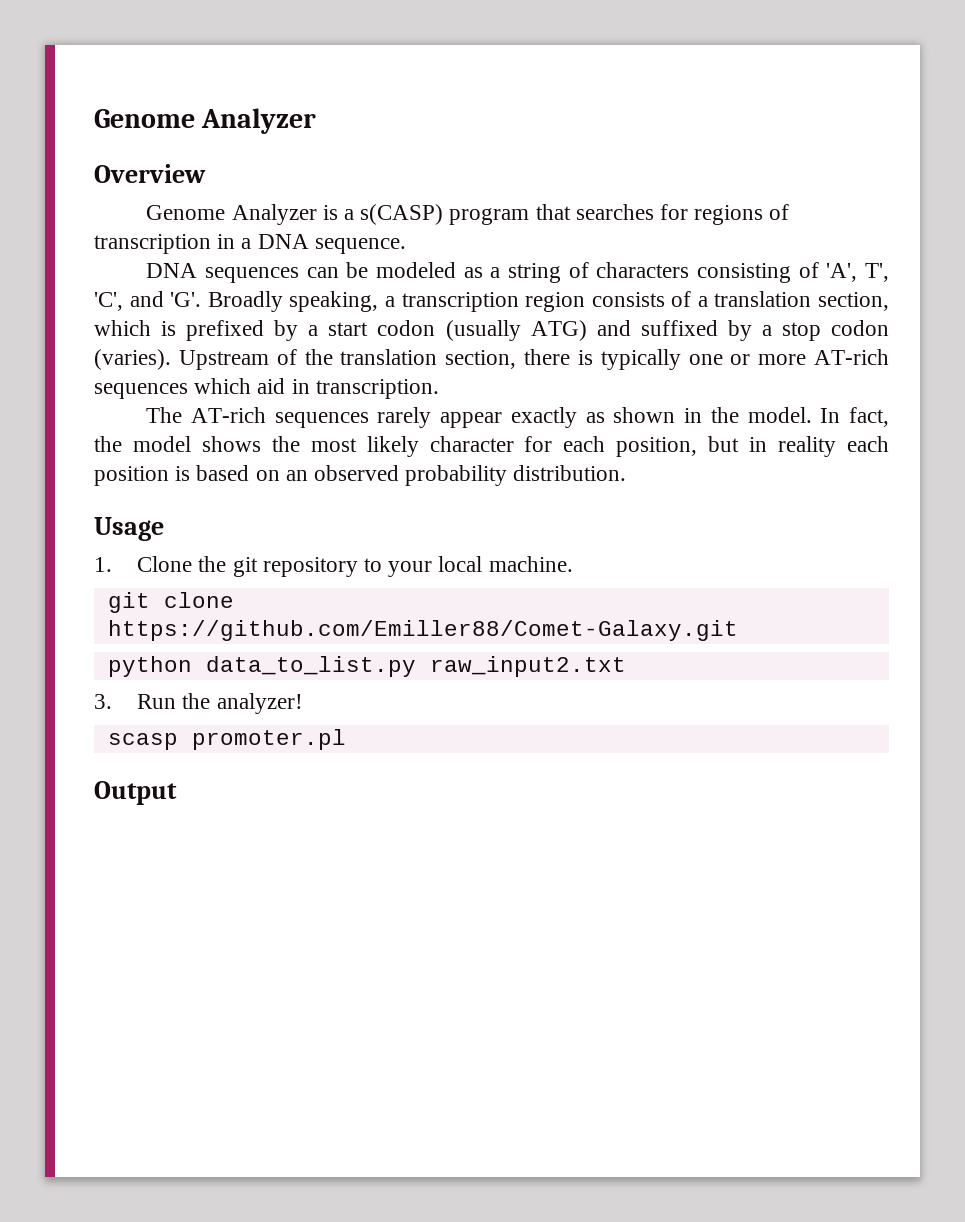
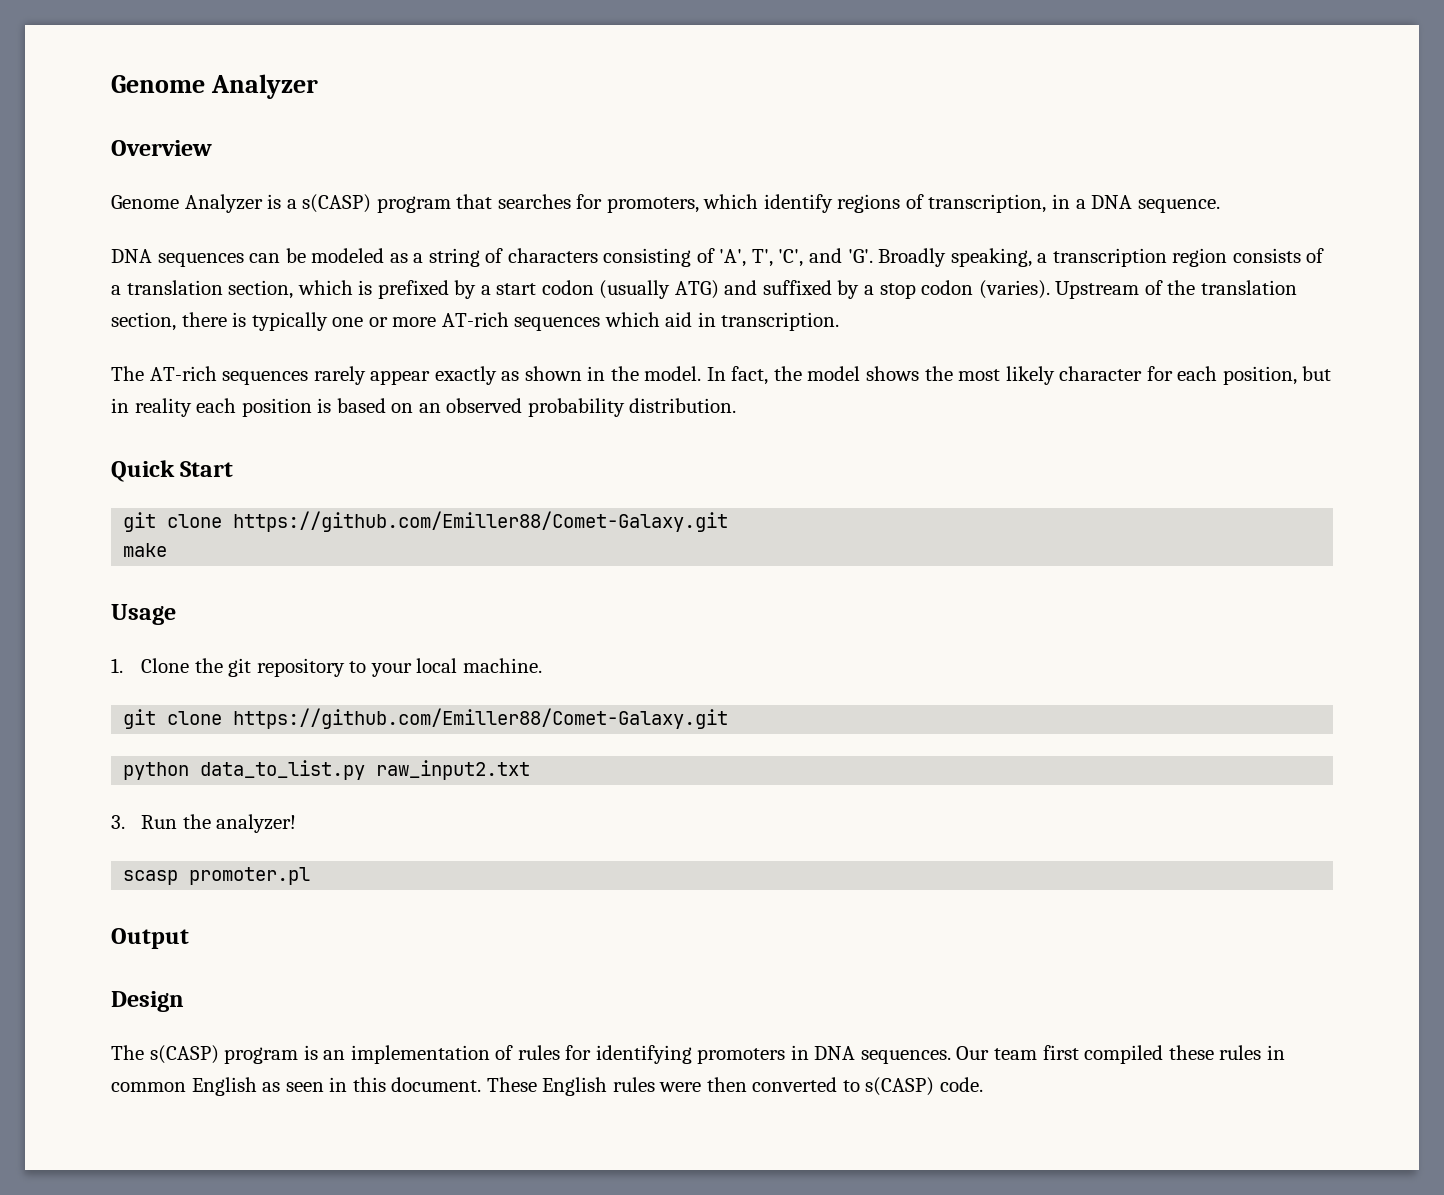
(688, 212) none -> [606,194,833,213] promoters, which identify
[94,234,211,254] transcription -> [928,194,1047,213] transcription,
(627, 473) none -> [111,460,234,482] [123,511,729,532] [123,543,168,557] // Quick Start // git clone https://github.com/Emiller88/Comet-Galaxy.git // make
(177, 793) none -> [111,991,184,1012] [111,1045,1285,1064] [111,1077,984,1096] // Design // The s(CASP) program is an implementation of rules for identifying promoters in DNA sequences. Our team first compiled these rules in common English as seen in this document. These English rules were then converted to s(CASP) code.

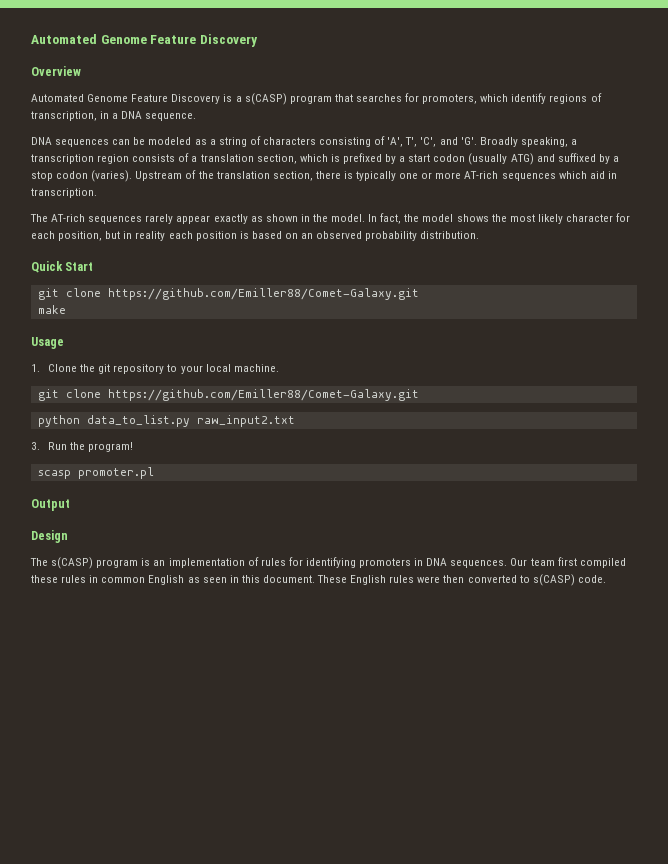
[111,74,319,99] [111,140,212,156] [111,194,263,213] Genome Analyzer // Overview // Genome Analyzer -> [31,34,258,47] [31,66,81,76] [31,94,221,104] Automated Genome Feature Discovery // Overview // Automated Genome Feature Discovery
[216,814,297,833] analyzer! -> [88,442,134,452] program!

